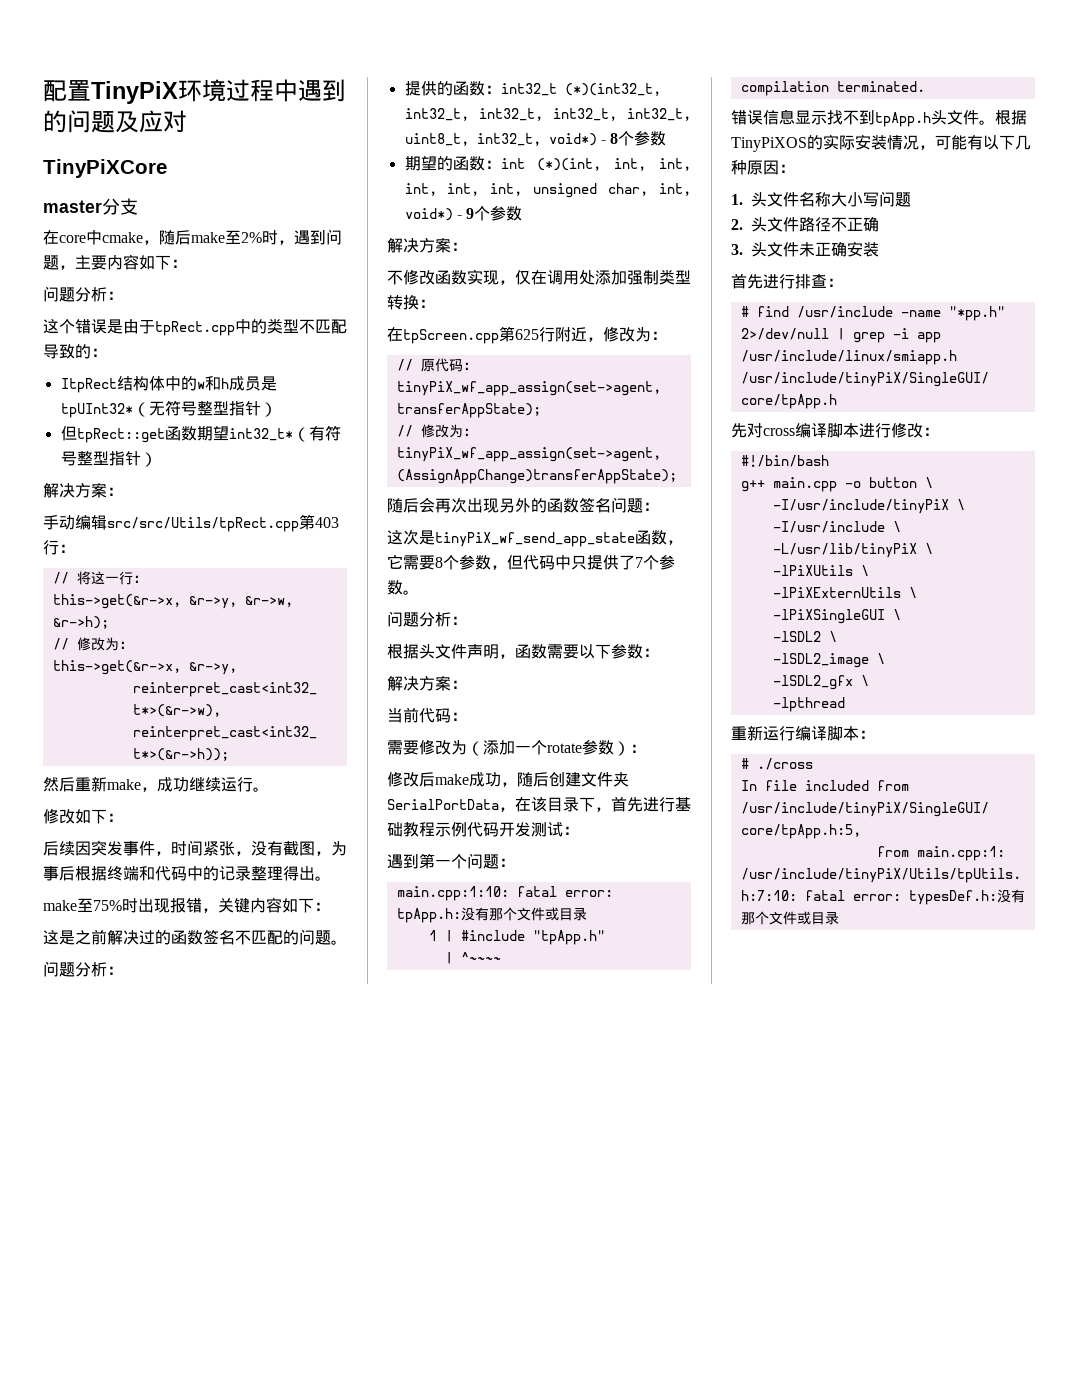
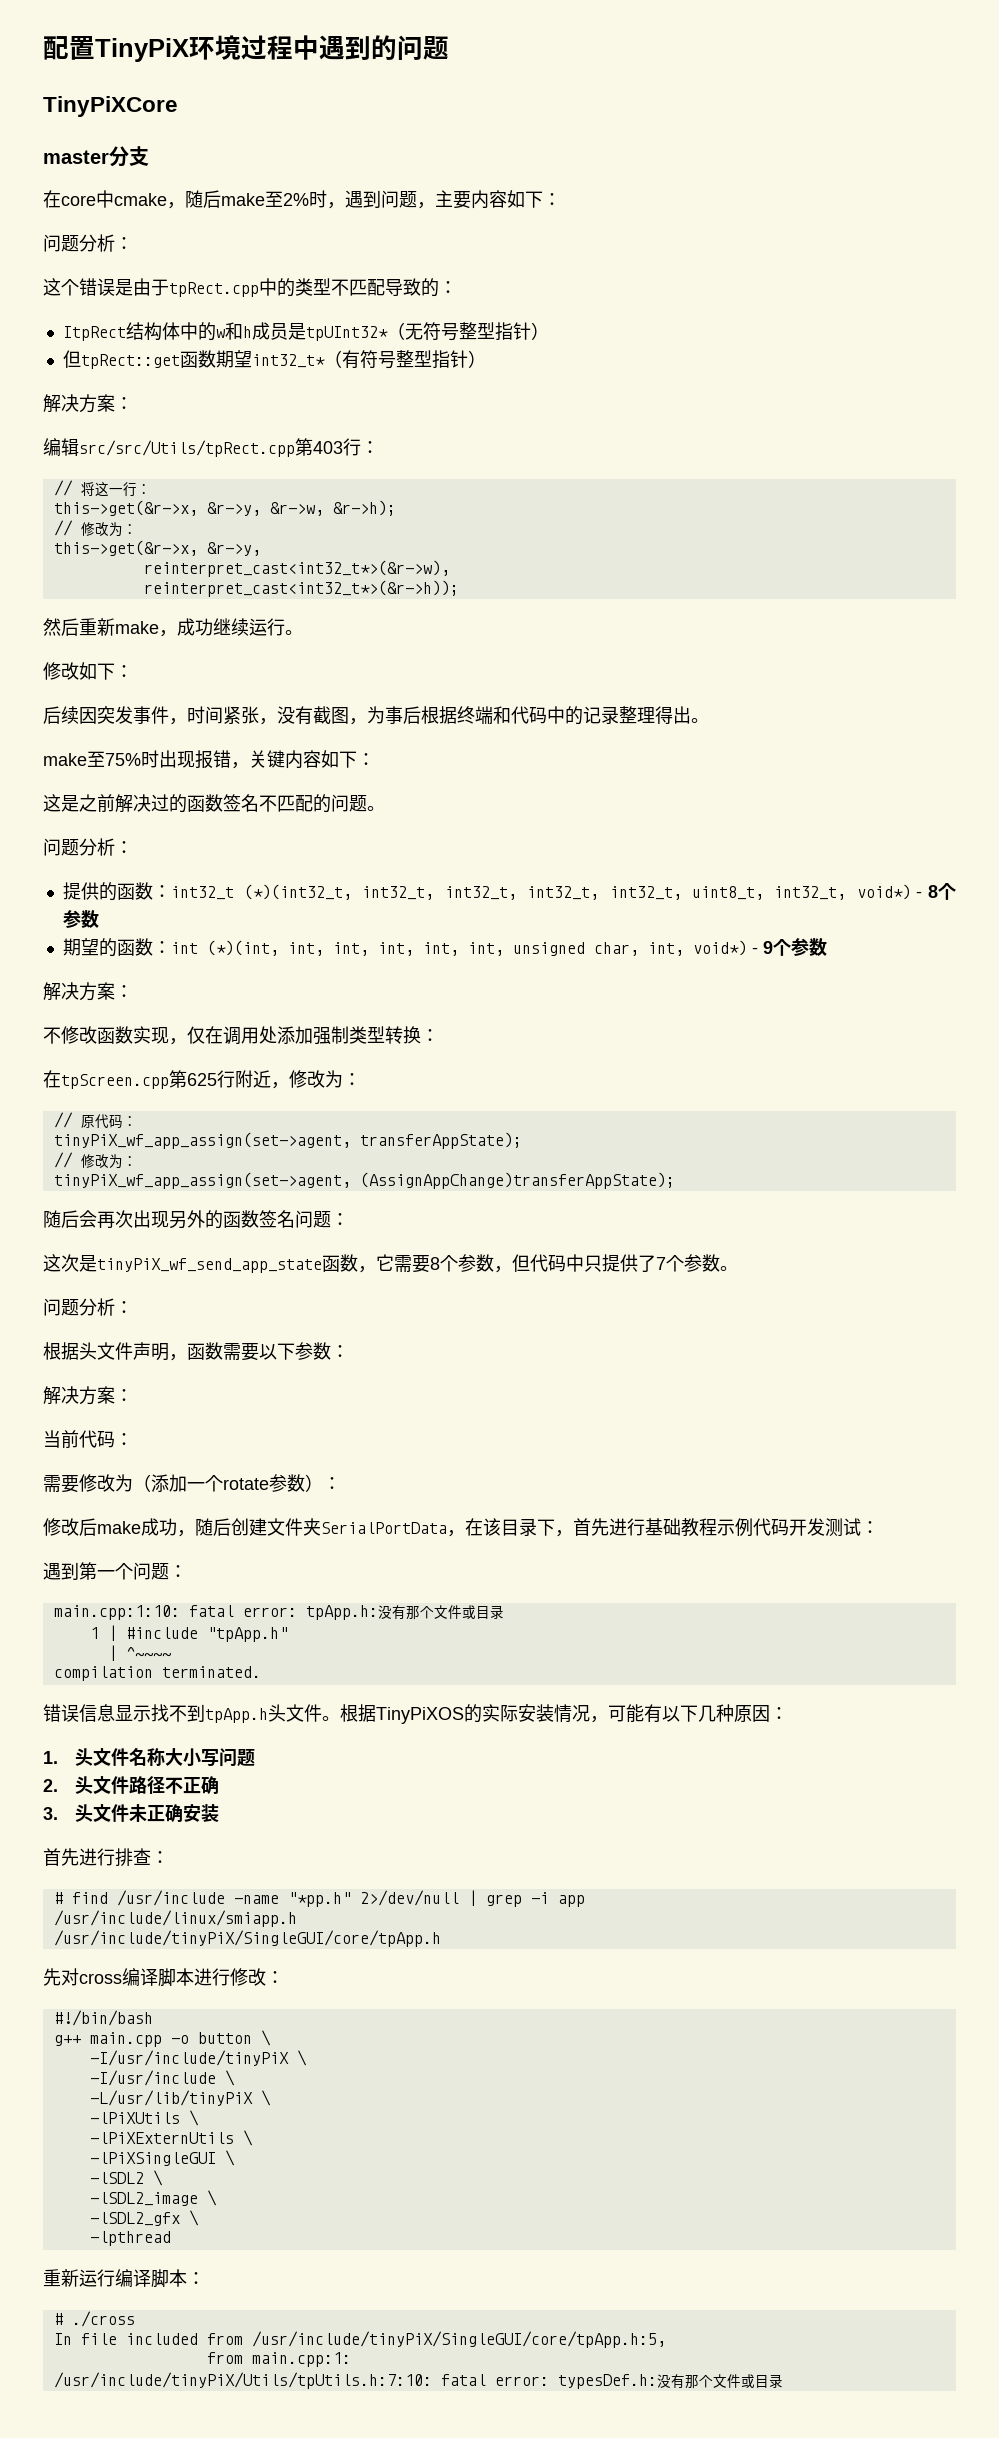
[115,110,187,133] 及应对 -> (449, 48) none
[43,515,75,530] 手动 -> (133, 403) none

